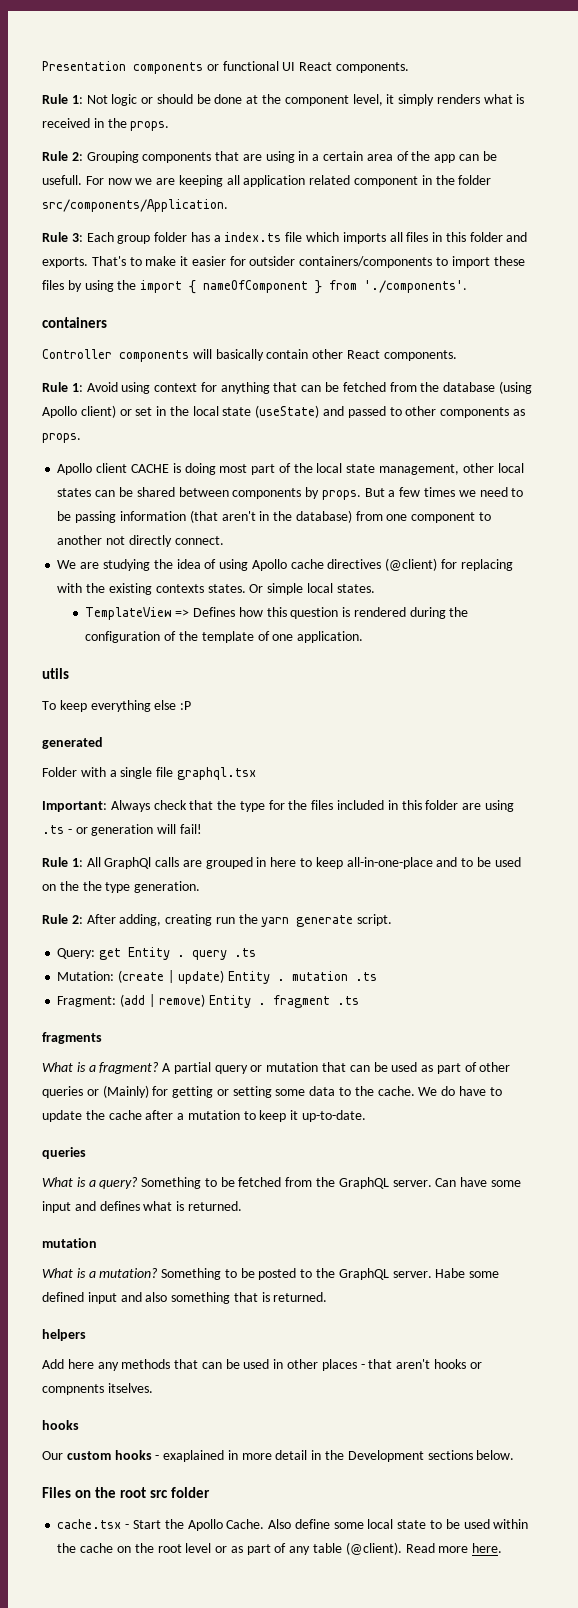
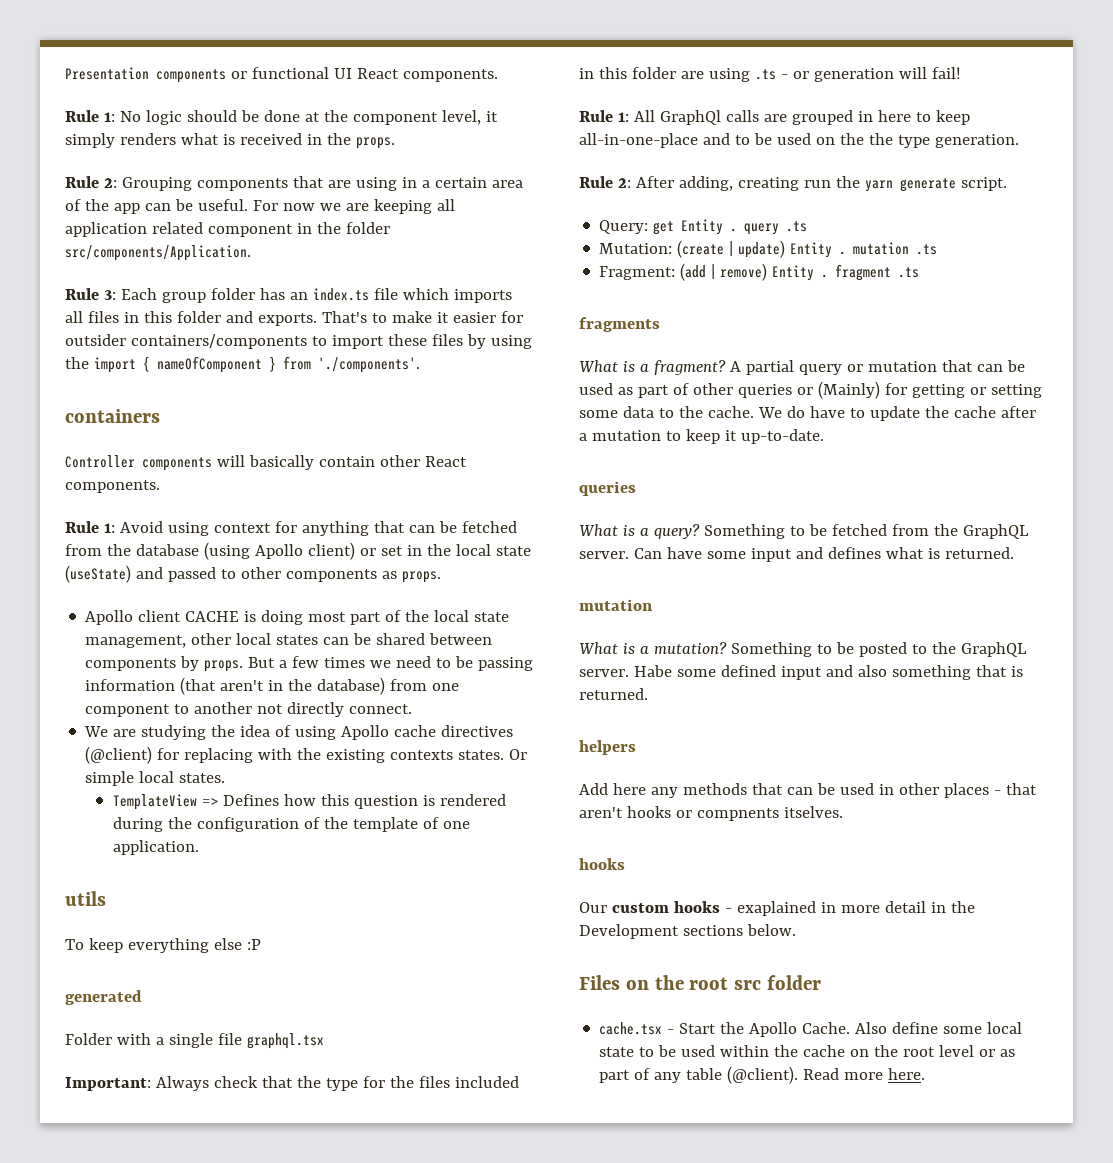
[86,94,154,106] Not logic or -> [119,110,182,125] No logic
[42,175,82,185] usefull. -> [197,199,248,211] useful.
[213,235,221,242] a -> [289,292,308,300] an

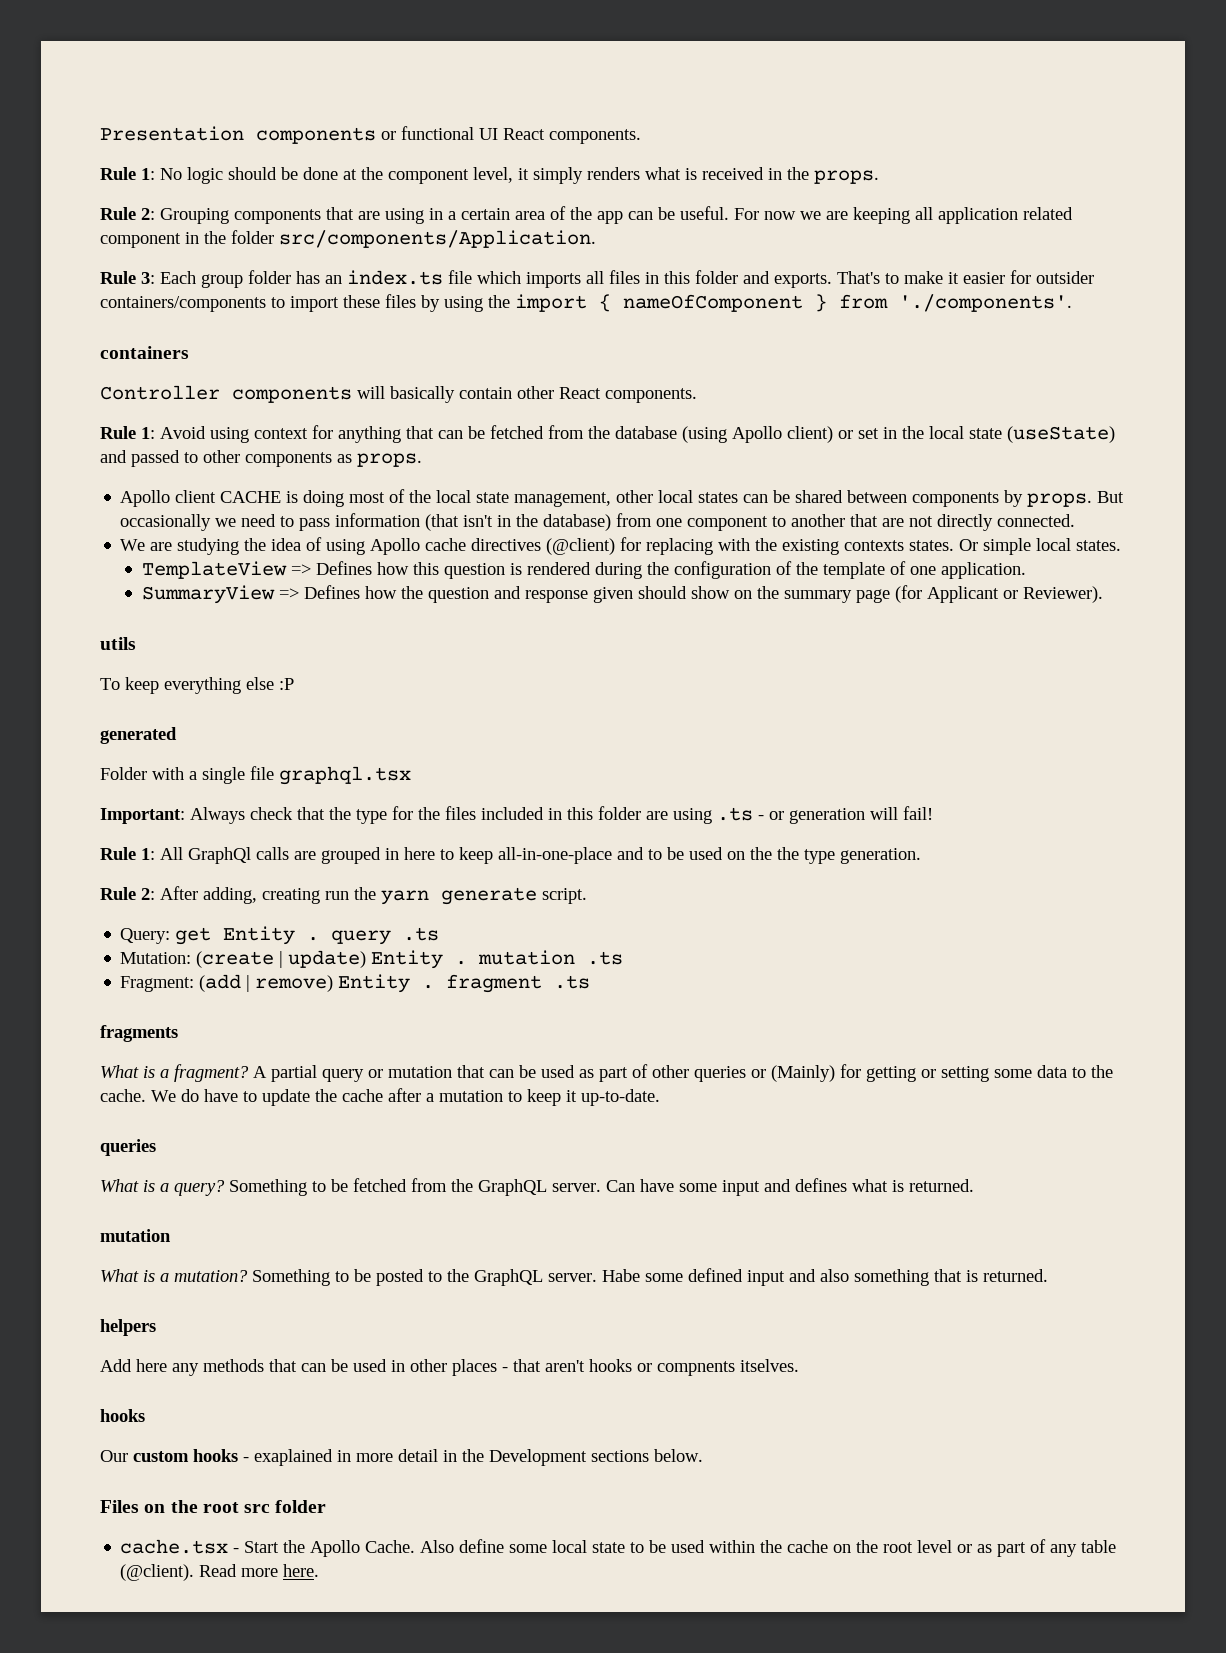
[350,612,382,625] part -> (386, 497) none
[279,656,366,668] a few times -> [120,514,212,531] occasionally
[455,656,534,671] be passing -> [299,518,331,531] pass
[220,680,265,691] aren't -> [463,515,494,527] isn't
(253, 708) none -> [850,514,905,527] that are
[349,704,413,714] connect. -> [997,514,1076,527] connected.
(199, 847) none -> [141,585,1103,604] // SummaryView => Defines how the question and response given should show on the summary page (for Applicant or Reviewer).

